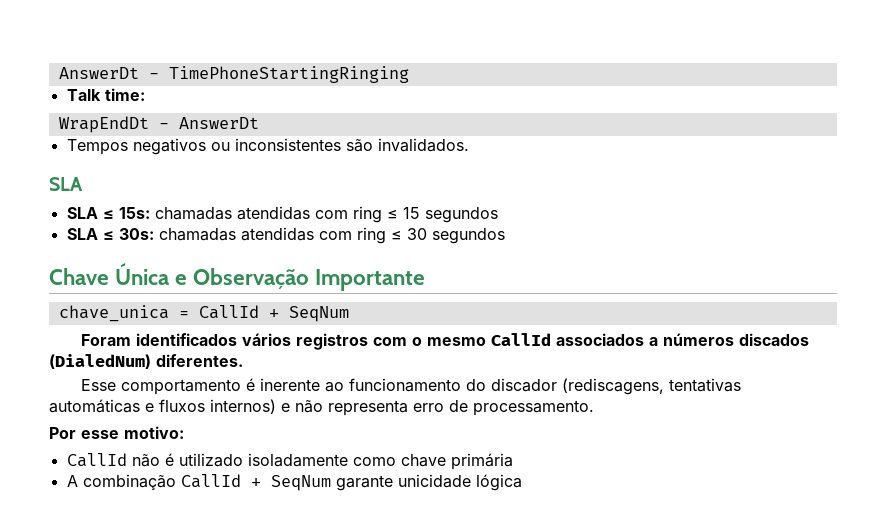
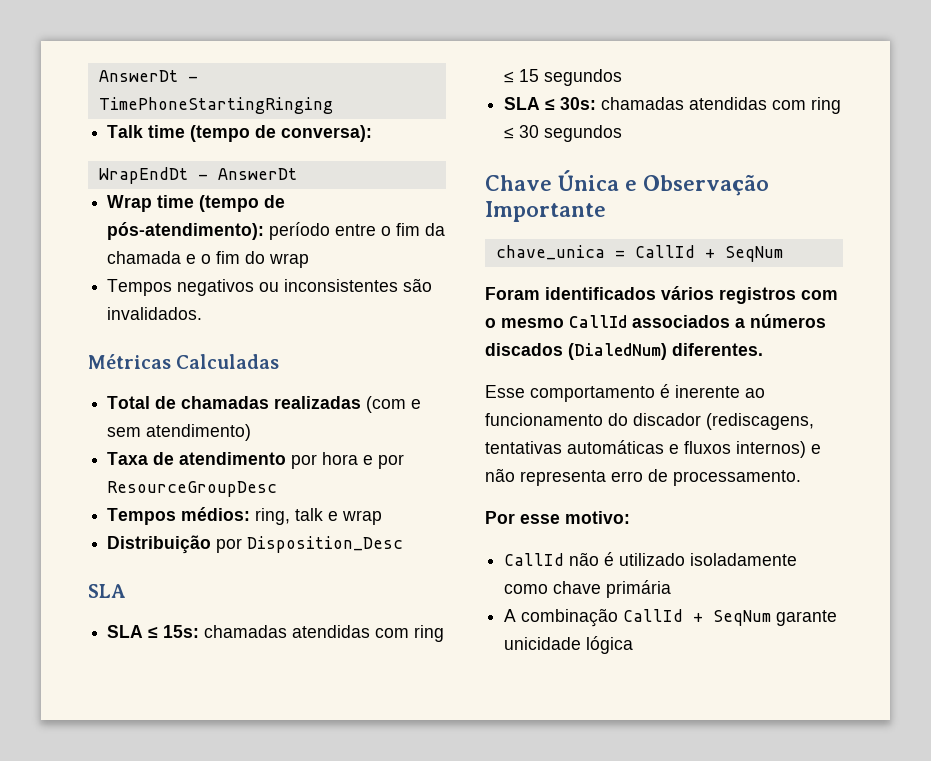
[104,88,145,101] time: -> [148,125,373,142] time (tempo de conversa):
(259, 123) none -> [107,195,286,212] [107,222,446,240] [107,251,310,268] // Wrap time (tempo de pós-atendimento): período entre o fim da chamada e o fim do wrap
(469, 145) none -> [88,354,280,369] [107,396,422,413] [107,424,252,441] [107,452,405,469] [107,481,278,497] [107,507,383,525] [107,535,404,554] // Métricas Calculadas // Total de chamadas realizadas (com e sem atendimento) // Taxa de atendimento por hora e por ResourceGroupDesc // Tempos médios: ring, talk e wrap // Distribuição por Disposition_Desc

